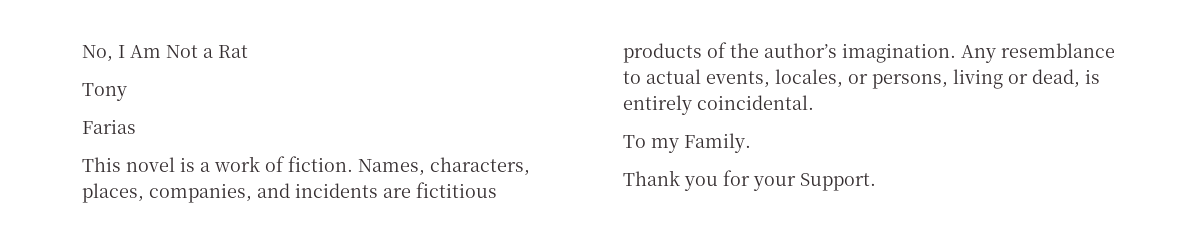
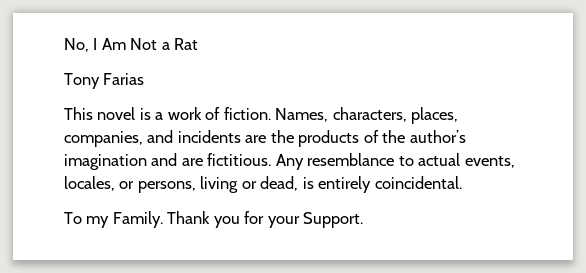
(127, 92) // -> (100, 81) none
[416,182,497,198] fictitious -> [270,130,294,143] the
[842,43,956,63] imagination. -> [64,153,272,170] imagination and are fictitious.
(751, 143) // -> (163, 219) none

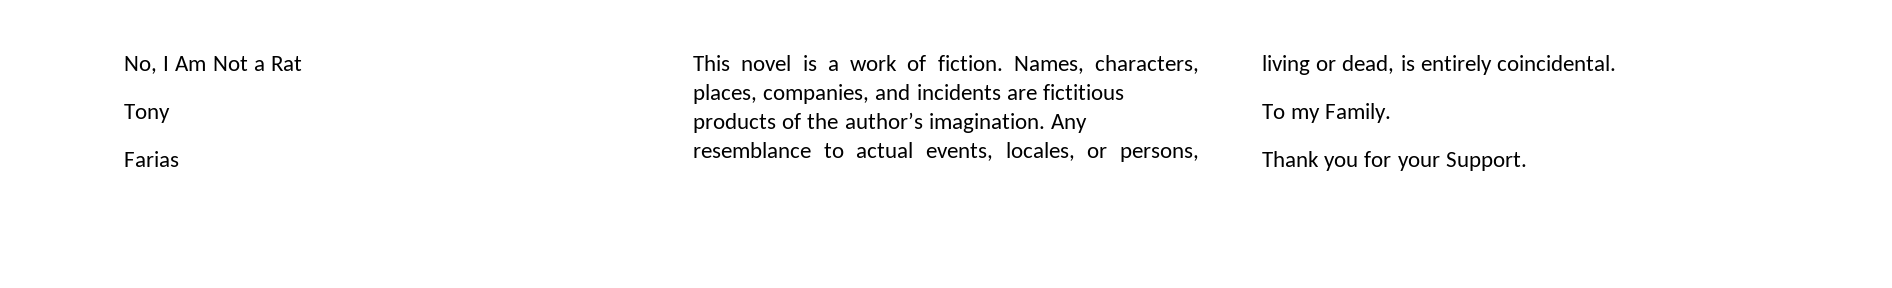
(100, 81) none -> (170, 113) //
[270,130,294,143] the -> [1043,84,1125,100] fictitious
[64,153,272,170] imagination and are fictitious. -> [928,113,1045,133] imagination.
(163, 219) none -> (1392, 113) //

